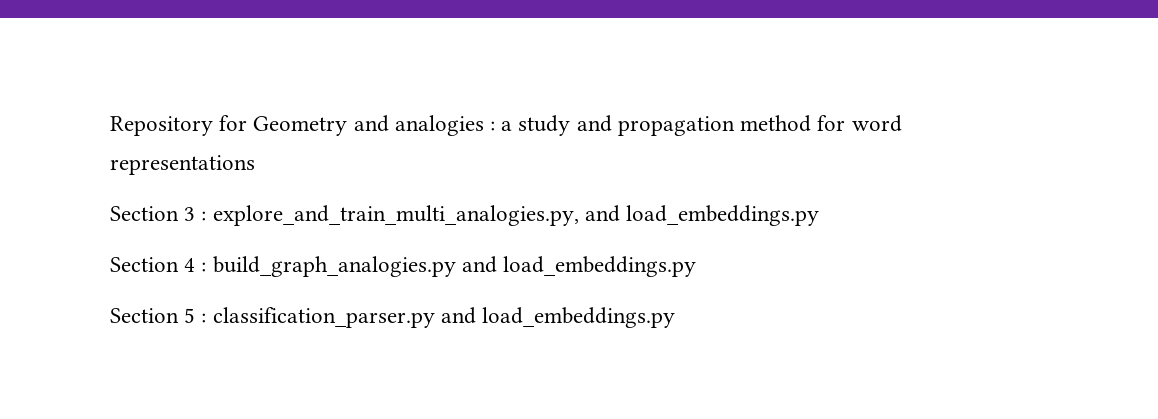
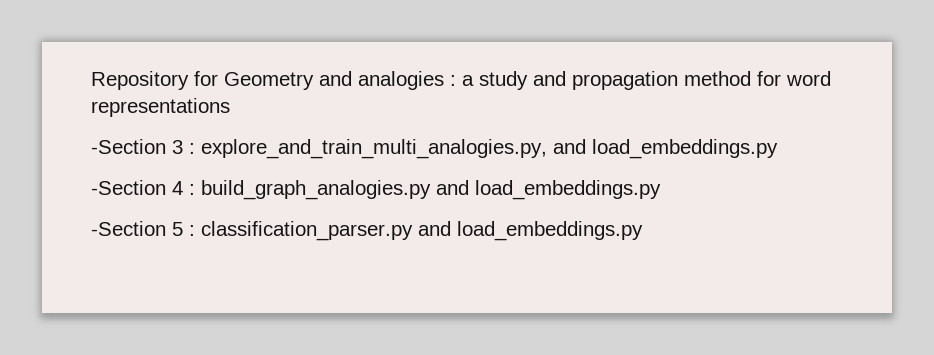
[110,206,179,221] Section -> [91,139,166,154] -Section
[110,257,179,272] Section -> [91,180,166,195] -Section
[110,308,179,323] Section -> [91,221,166,236] -Section

